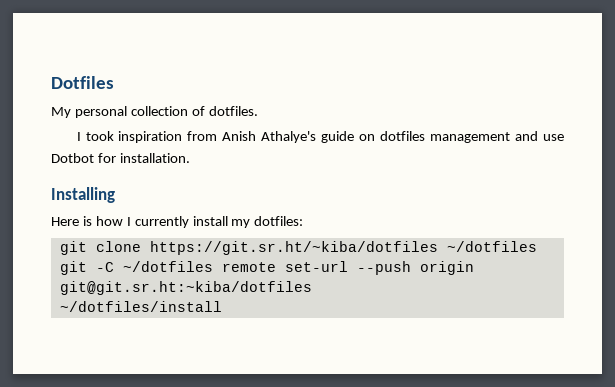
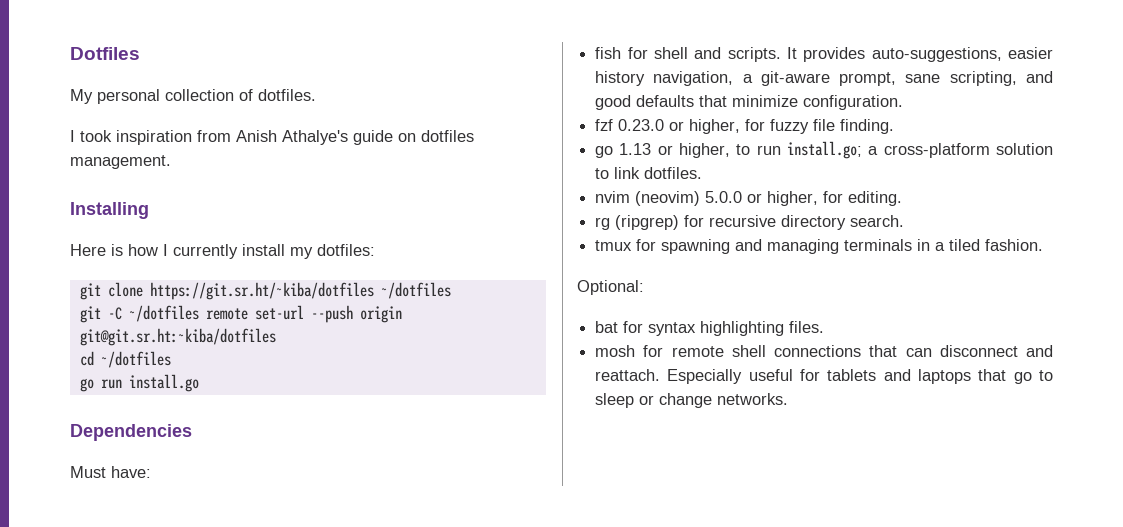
[430,131,564,143] [51,153,190,163] management and use Dotbot for installation. -> [70,155,171,169] management.
[59,301,222,312] ~/dotfiles/install -> [79,351,171,368] [79,374,199,392] [70,424,192,441] [70,466,151,478] [595,47,1053,62] [595,71,1053,86] [595,95,904,110] [595,119,895,134] [595,141,1053,159] [595,167,703,179] [595,191,903,206] [595,215,905,230] [595,239,1044,254] [577,280,644,295] [595,321,825,336] [595,345,1053,357] [595,369,1053,384] [595,393,789,408] cd ~/dotfiles // go run install.go // Dependencies // Must have: // fish for shell and scripts. It provides auto-suggestions, easier history navigation, a git-aware prompt, sane scripting, and good defaults that minimize configuration. // fzf 0.23.0 or higher, for fuzzy file finding. // go 1.13 or higher, to run install.go; a cross-platform solution to link dotfiles. // nvim (neovim) 5.0.0 or higher, for editing. // rg (ripgrep) for recursive directory search. // tmux for spawning and managing terminals in a tiled fashion. // Optional: // bat for syntax highlighting files. // mosh for remote shell connections that can disconnect and reattach. Especially useful for tablets and laptops that go to sleep or change networks.

